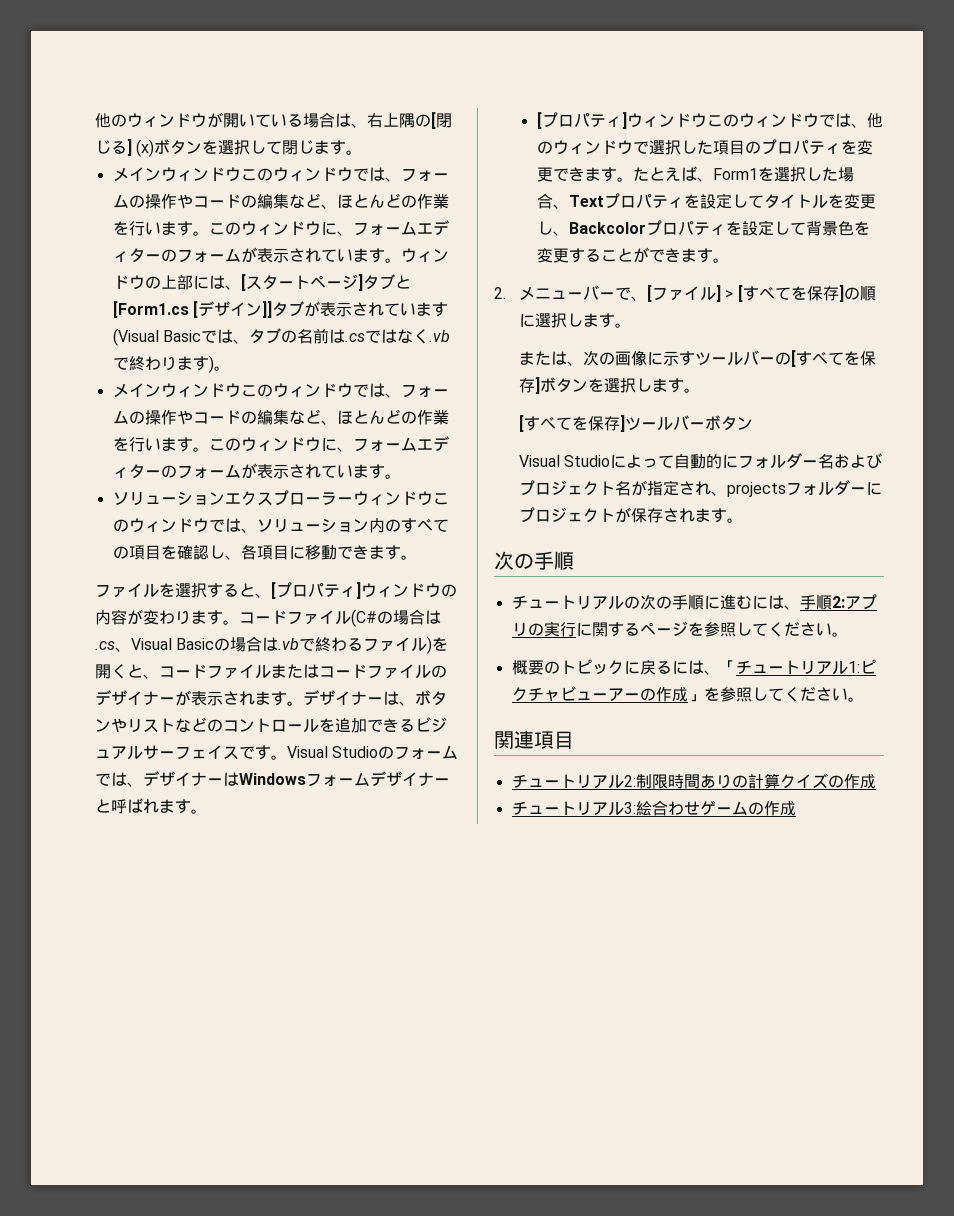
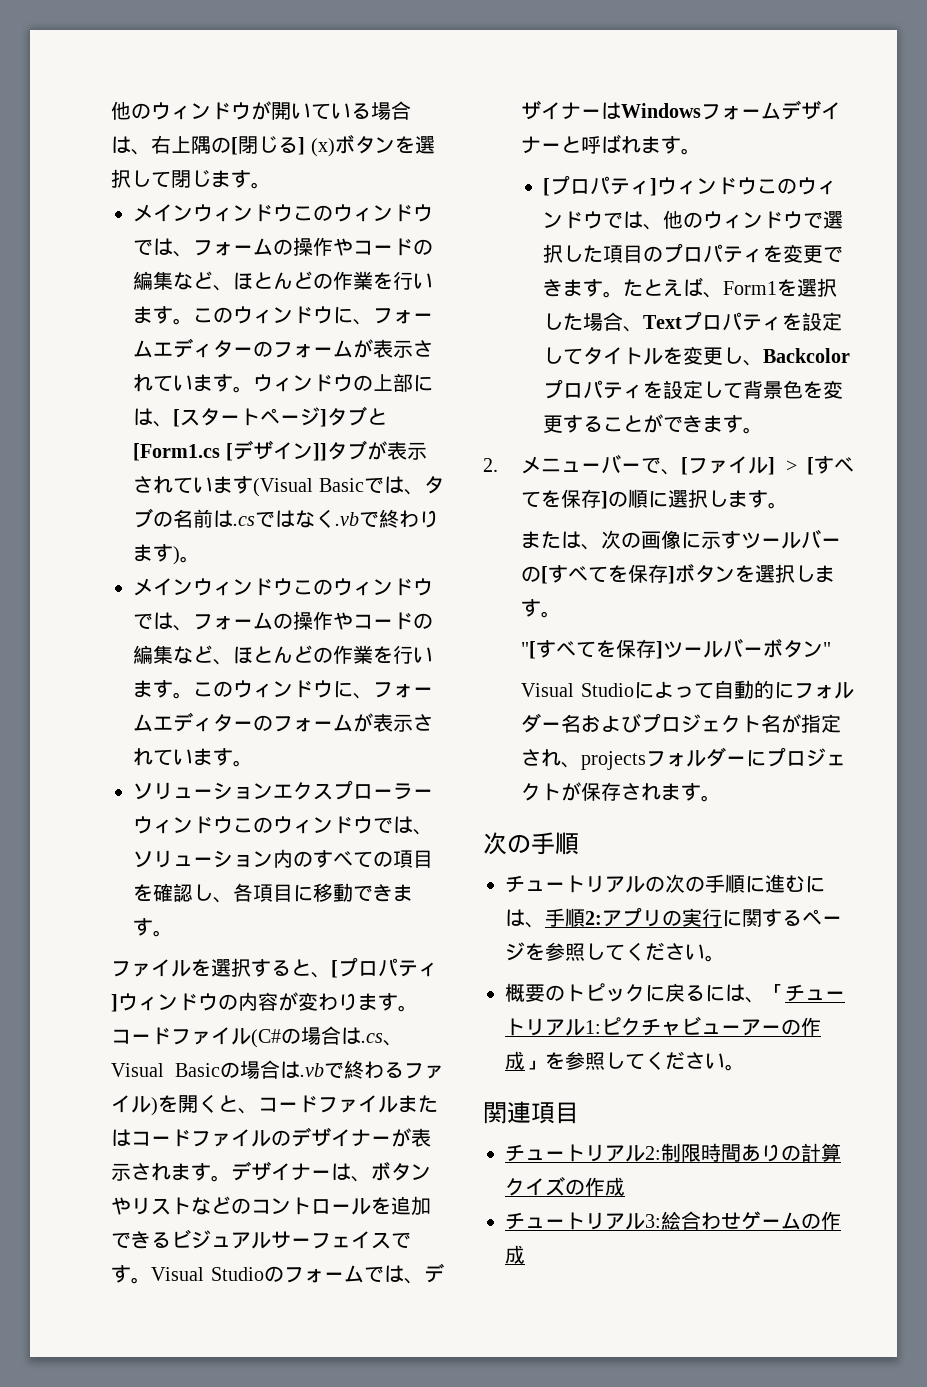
[518,415,524,432] [ -> [521,641,537,659] "[
(753, 423) none -> [823,642,832,656] "

